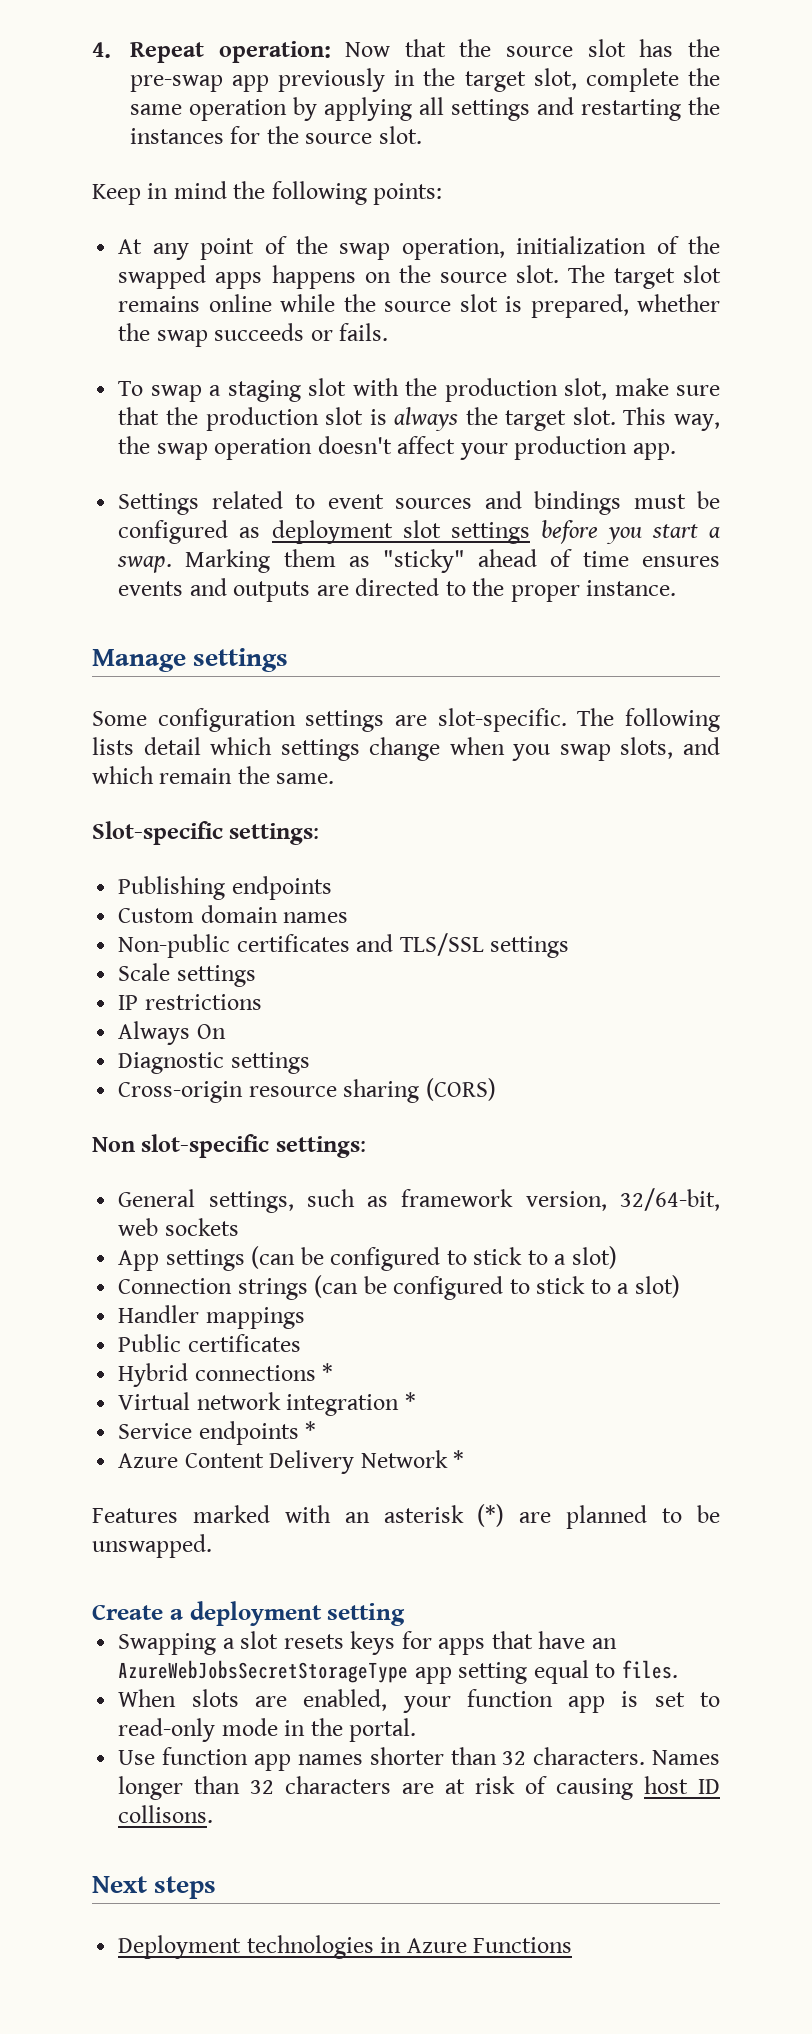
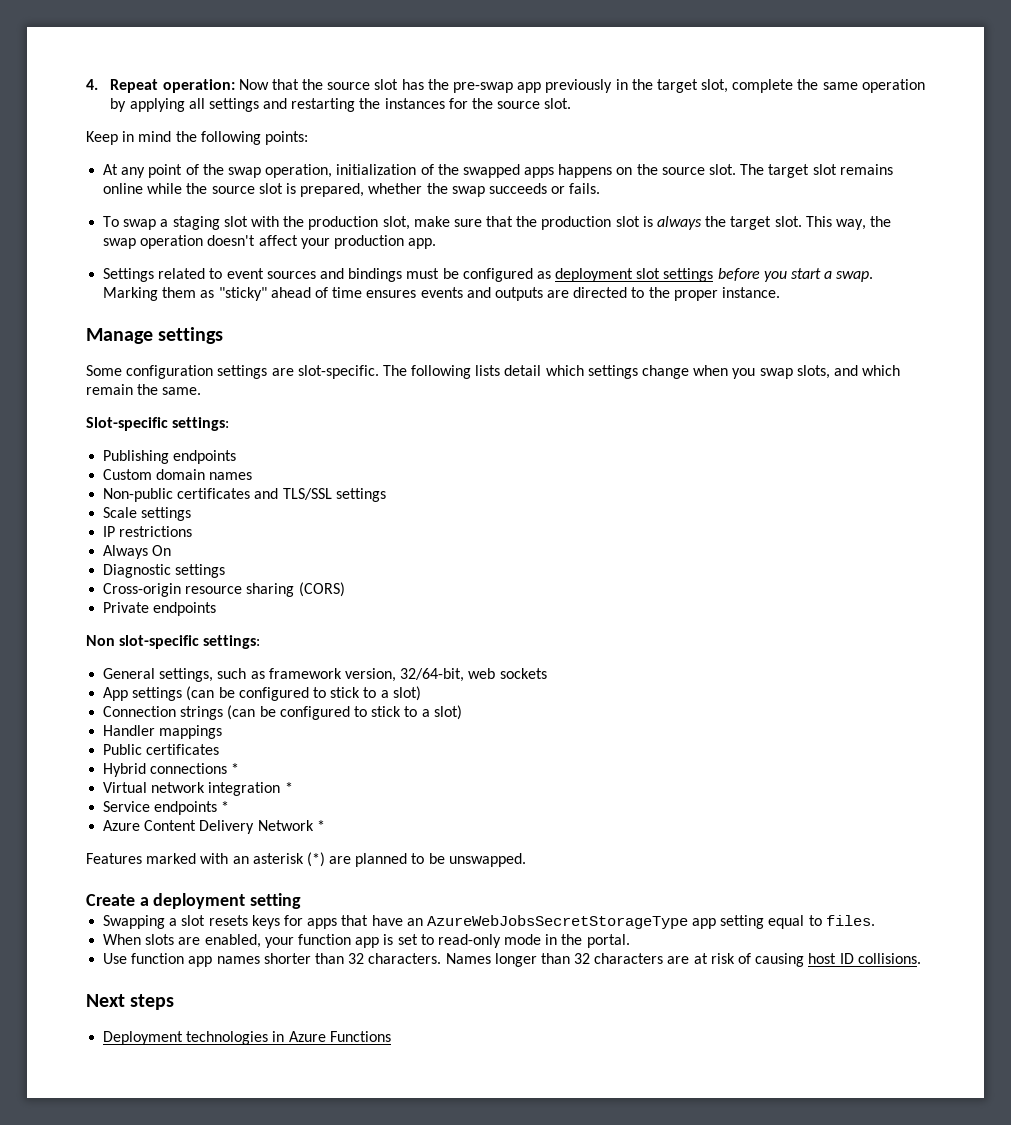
(496, 1089) none -> [103,602,217,616] // Private endpoints
[118,1805,214,1823] collisons. -> [857,953,921,964] collisions.

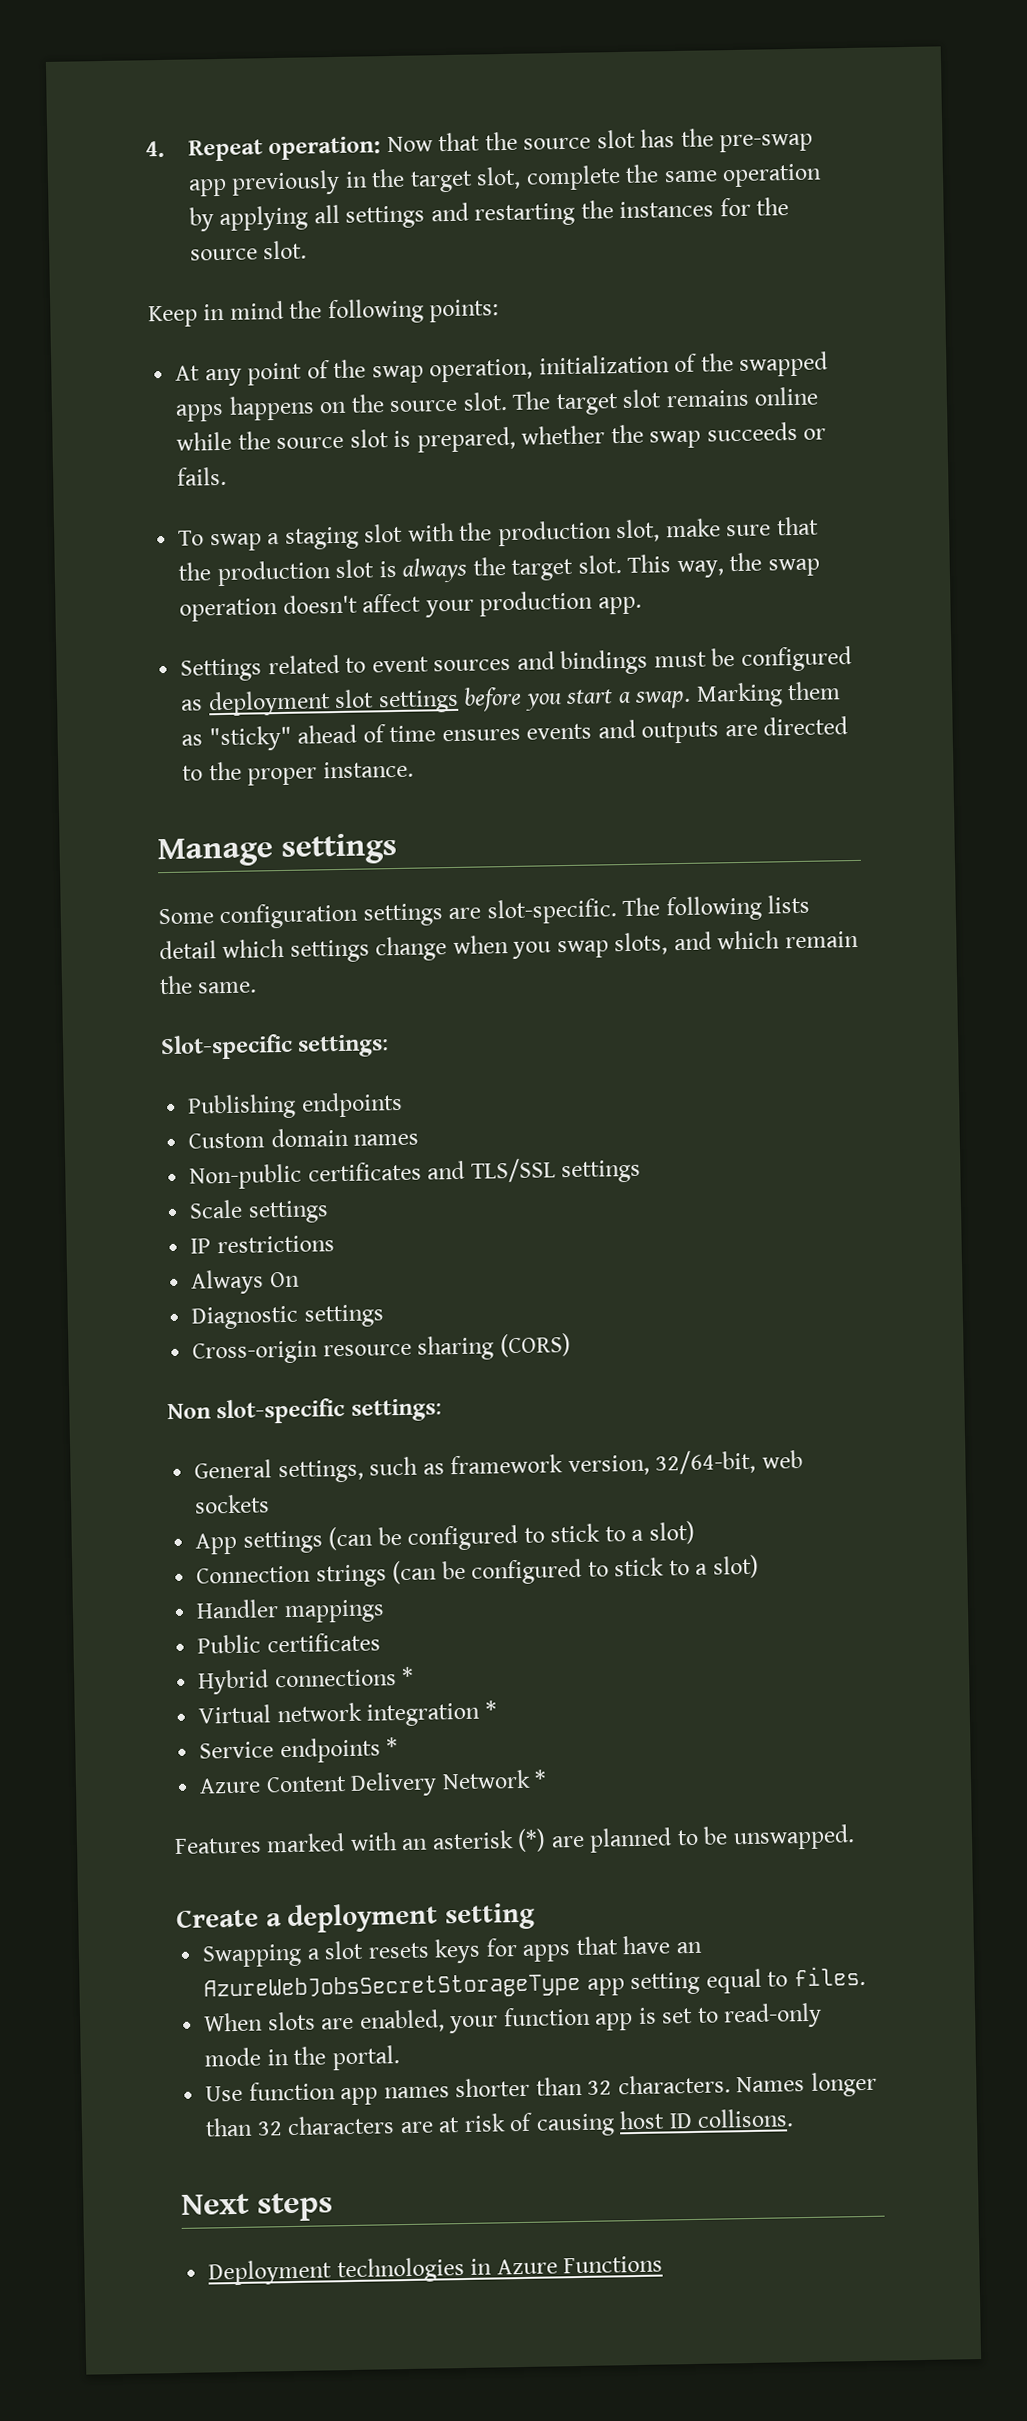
[103,602,217,616] // Private endpoints -> (571, 1345) none
[857,953,921,964] collisions. -> [697,2108,795,2128] collisons.

